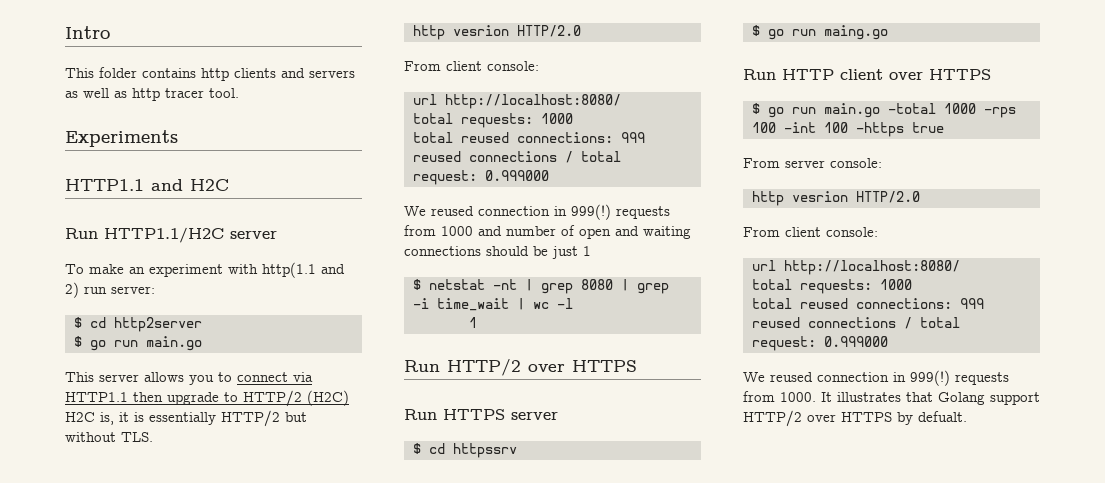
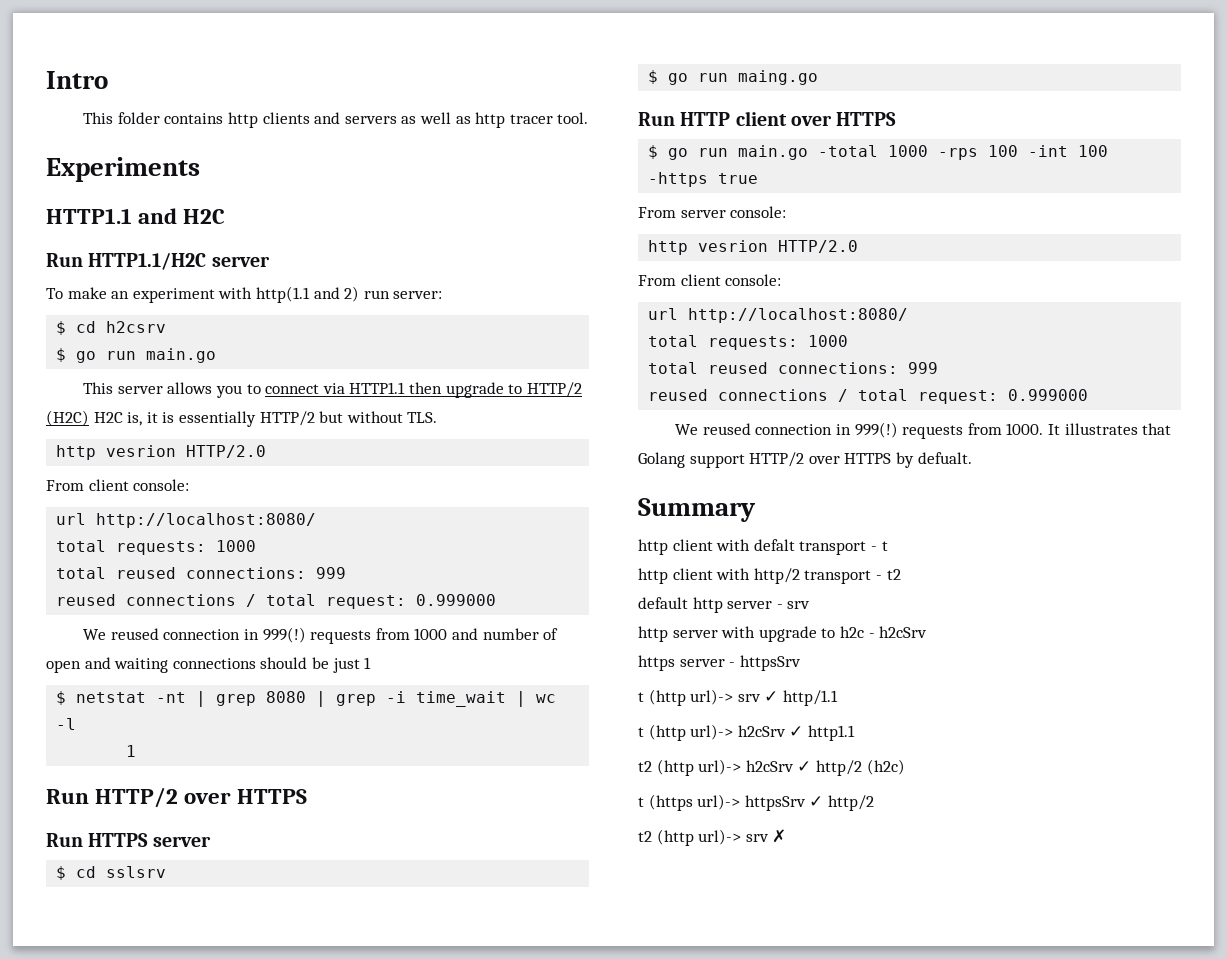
[114,317,202,332] http2server -> [106,321,167,333] h2csrv
[453,443,517,458] httpssrv -> [106,866,167,878] sslsrv
(967, 416) none -> [638,498,756,522] [638,539,888,555] [638,568,901,584] [638,597,811,613] [638,626,928,642] [638,655,801,671] [638,689,838,706] [638,724,855,741] [638,759,905,776] [638,794,874,811] [638,829,787,846] // Summary // http client with defalt transport - t // http client with http/2 transport - t2 // default http server - srv // http server with upgrade to h2c - h2cSrv // https server - httpsSrv // t (http url)-> srv ✓ http/1.1 // t (http url)-> h2cSrv ✓ http1.1 // t2 (http url)-> h2cSrv ✓ http/2 (h2c) // t (https url)-> httpsSrv ✓ http/2 // t2 (http url)-> srv ✗

